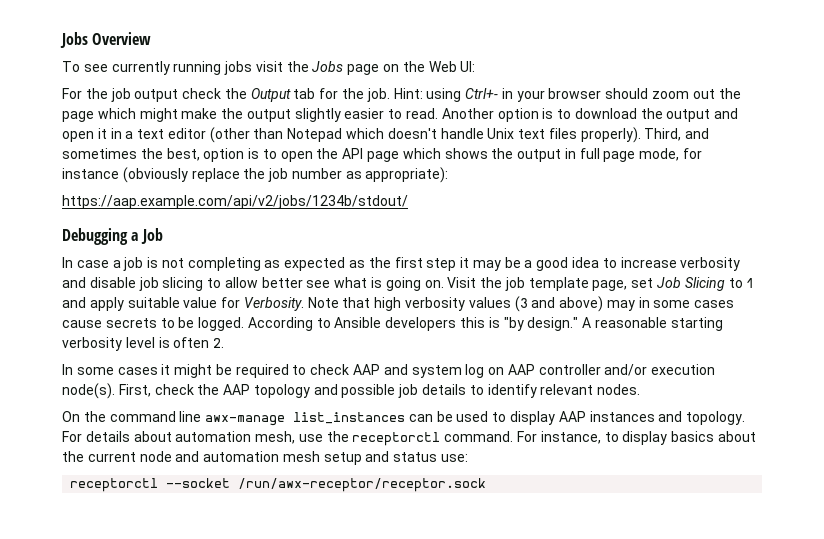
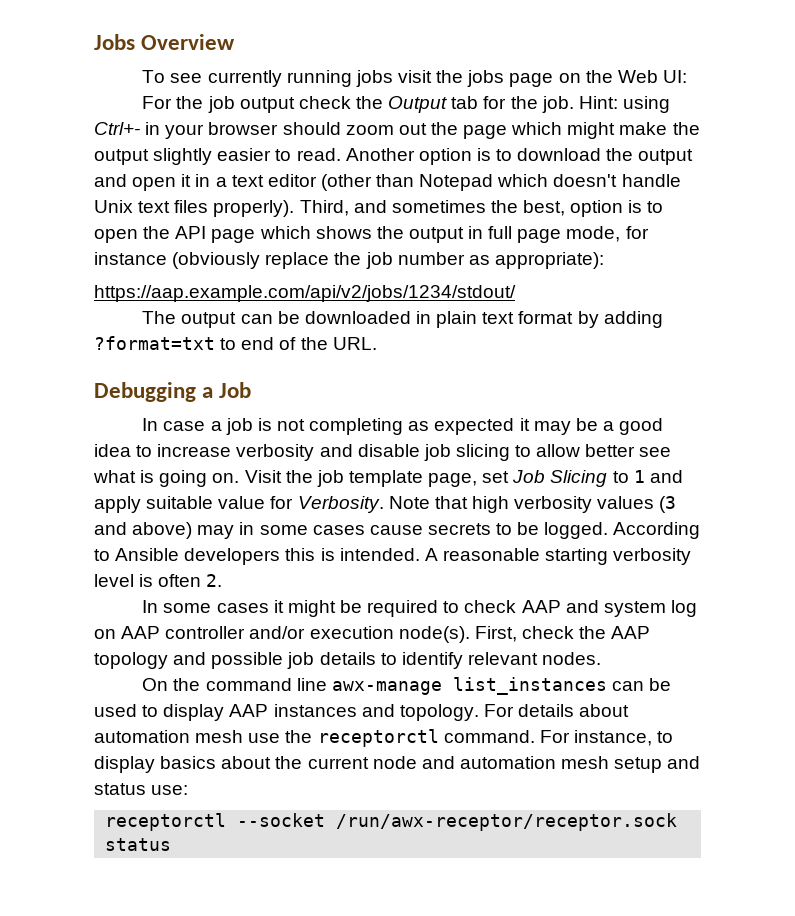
[312,61,344,72] Jobs -> [467,70,505,87] jobs
[62,195,408,209] https://aap.example.com/api/v2/jobs/1234b/stdout/ -> [94,285,516,302] [142,311,663,328] [94,336,377,350] https://aap.example.com/api/v2/jobs/1234/stdout/ // The output can be downloaded in plain text format by adding ?format=txt to end of the URL.
[349,257,457,271] as the first step -> (515, 426) none
[503,317,579,331] "by design." -> [339,548,420,561] intended.
[255,431,296,444] mesh, -> [195,730,244,743] mesh
(487, 485) none -> [105,838,172,851] status

